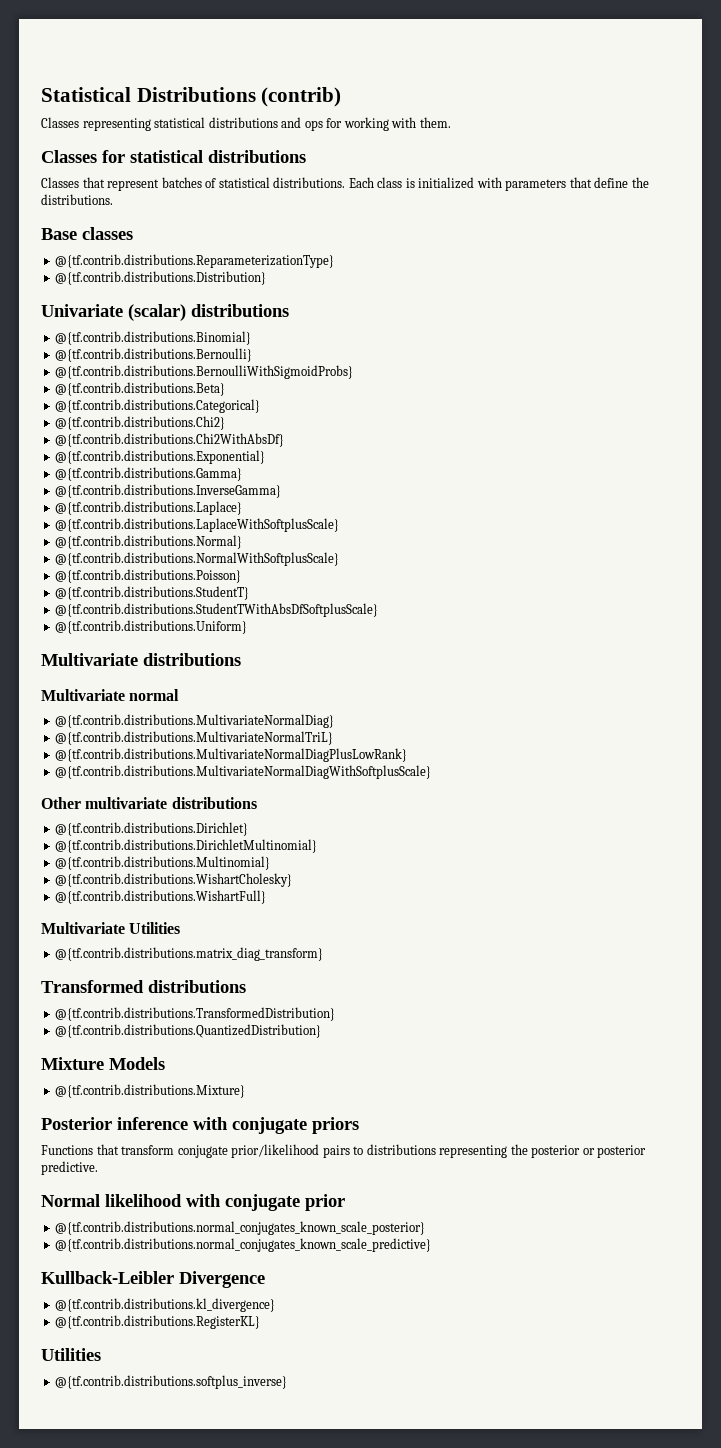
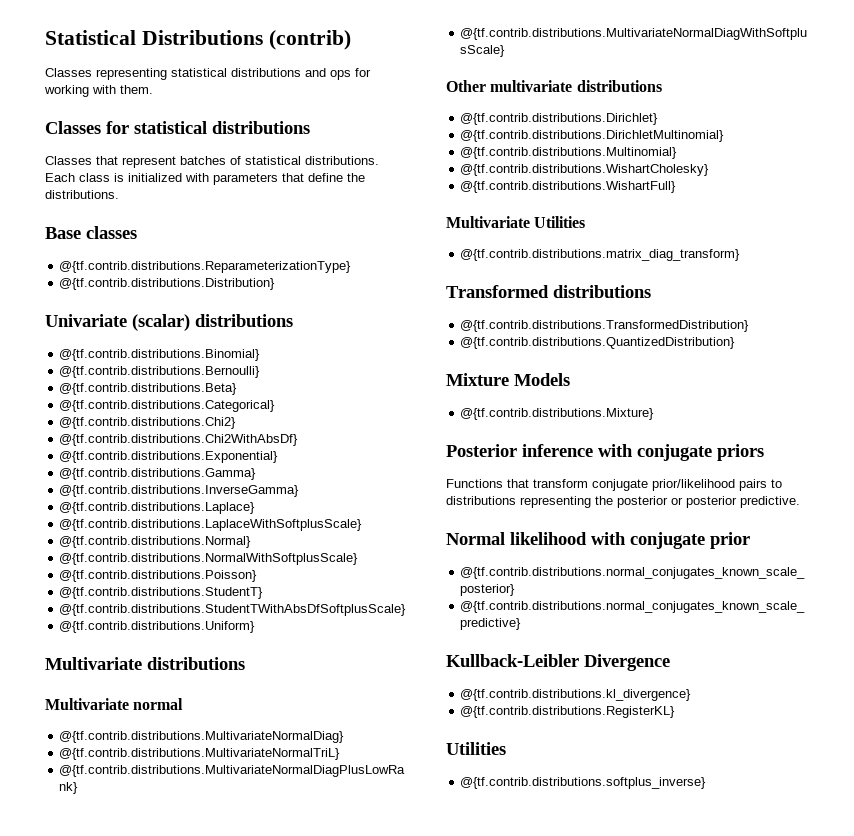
[55,365,354,379] // @{tf.contrib.distributions.BernoulliWithSigmoidProbs} -> (261, 372) none

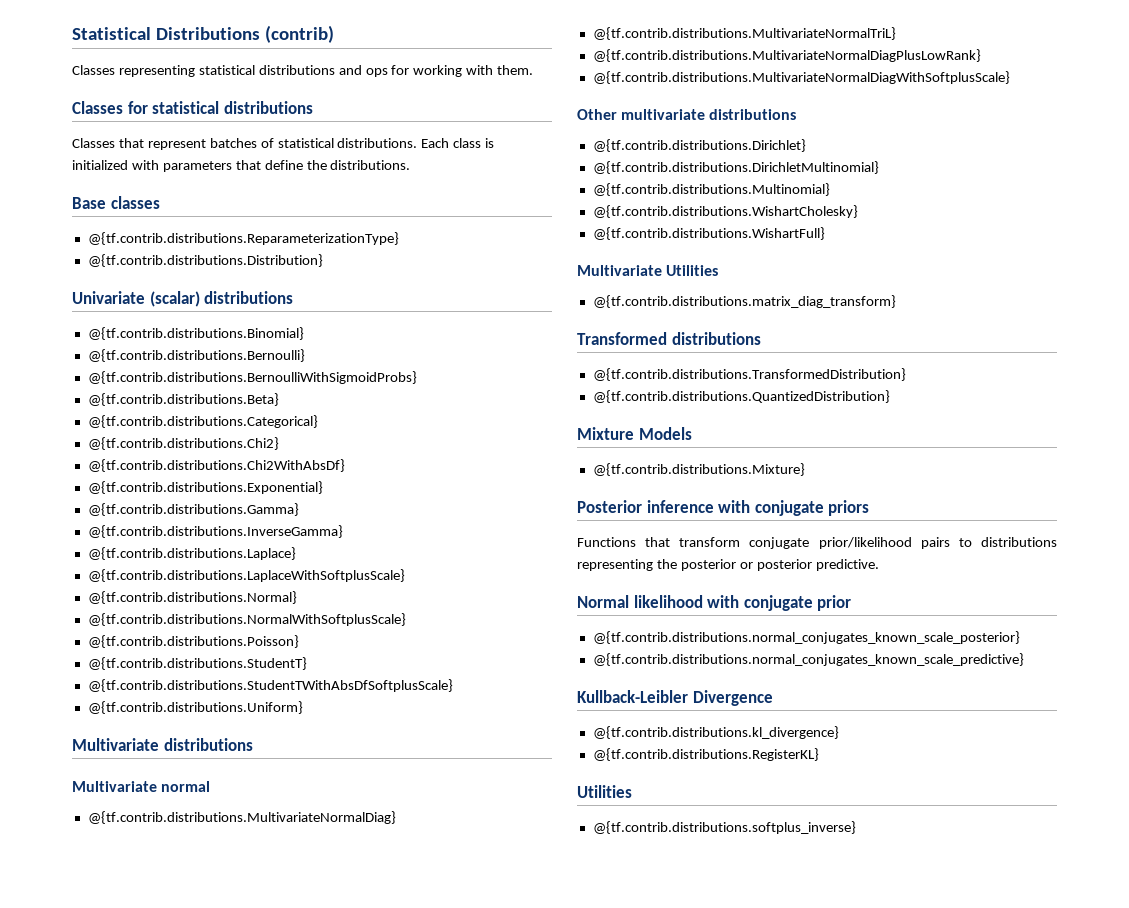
(261, 372) none -> [87,371,417,384] // @{tf.contrib.distributions.BernoulliWithSigmoidProbs}

